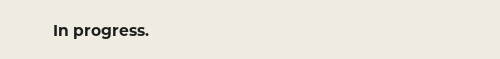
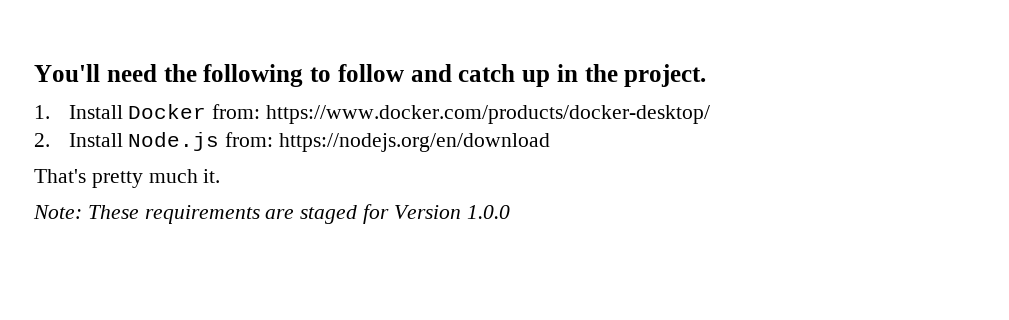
[53,25,150,39] In progress. -> [34,64,707,87] [34,104,711,124] [34,132,551,152] [34,169,221,188] [33,204,510,224] You'll need the following to follow and catch up in the project. // 1. Install Docker from: https://www.docker.com/products/docker-desktop/ // 2. Install Node.js from: https://nodejs.org/en/download // That's pretty much it. // Note: These requirements are staged for Version 1.0.0

